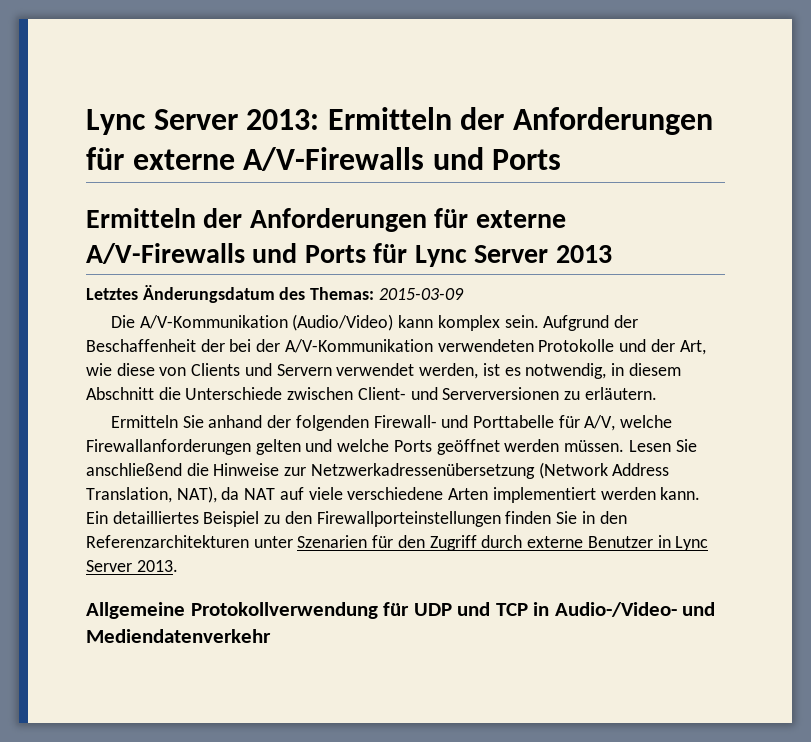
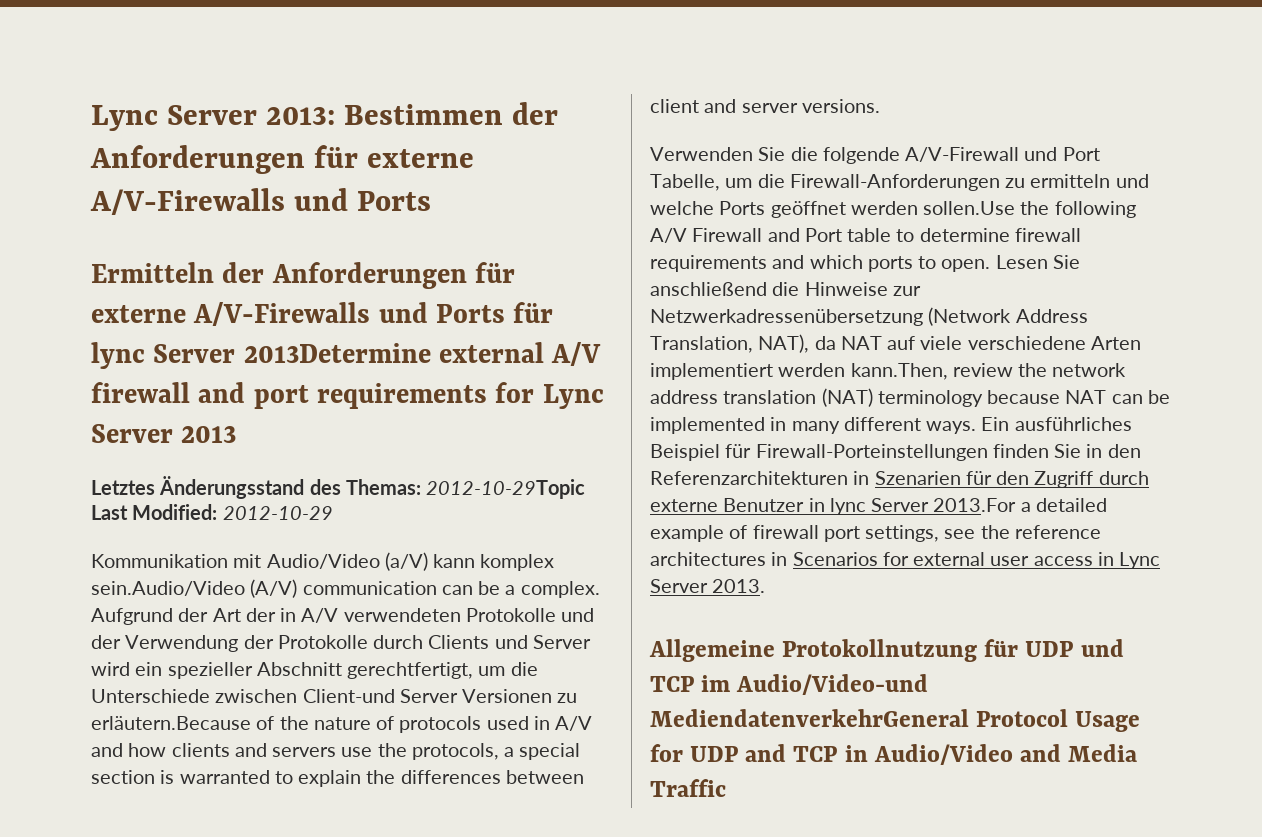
[327,107,452,130] Ermitteln -> [344,104,504,125] Bestimmen
(408, 253) none -> [91,342,602,369] [91,382,535,409] lync Server 2013Determine external A/V firewall and port requirements for
[142,285,275,303] Änderungsdatum -> [159,476,305,499] Änderungsstand
[378,288,464,300] [110,314,638,331] [86,339,706,355] [86,363,681,379] [86,387,657,400] [110,415,673,431] [86,439,301,455] 2015-03-09 // Die A/V-Kommunikation (Audio/Video) kann komplex sein. Aufgrund der Beschaffenheit der bei der A/V-Kommunikation verwendeten Protokolle und der Art, wie diese von Clients und Servern verwendet werden, ist es notwendig, in diesem Abschnitt die Unterschiede zwischen Client- und Serverversionen zu erläutern. // Ermitteln Sie anhand der folgenden Firewall- und Porttabelle für A/V, welche Firewallanforderungen gelten -> [426,479,586,499] [91,504,333,520] [91,552,555,571] [91,579,600,598] [91,608,595,625] [91,635,591,652] [91,662,538,679] [91,689,578,703] [91,716,593,733] [91,743,581,760] [91,770,584,787] [650,99,880,113] [650,147,1100,164] [650,174,1111,191] 2012-10-29Topic Last Modified: 2012-10-29 // Kommunikation mit Audio/Video (a/V) kann komplex sein.Audio/Video (A/V) communication can be a complex. Aufgrund der Art der in A/V verwendeten Protokolle und der Verwendung der Protokolle durch Clients und Server wird ein spezieller Abschnitt gerechtfertigt, um die Unterschiede zwischen Client-und Server Versionen zu erläutern.Because of the nature of protocols used in A/V and how clients and servers use the protocols, a special section is warranted to explain the differences between client and server versions. // Verwenden Sie die folgende A/V-Firewall und Port Tabelle, um die Firewall-Anforderungen zu ermitteln
[564,440,625,452] müssen. -> [923,201,1136,218] [650,228,1081,243] [650,255,991,272] sollen.Use the following A/V Firewall and Port table to determine firewall requirements and which ports to open.
[660,487,701,500] [86,511,501,527] kann. Ein detailliertes Beispiel zu den Firewallporteinstellungen -> [850,363,1127,380] [650,388,1170,407] [650,417,1132,434] [650,444,988,461] kann.Then, review the network address translation (NAT) terminology because NAT can be implemented in many different ways. Ein ausführliches Beispiel für Firewall-Porteinstellungen
[253,536,293,548] unter -> [853,471,870,485] in
(671, 541) none -> [829,498,1107,515] [650,525,1101,542] [650,552,1114,566] lync Server 2013.For a detailed example of firewall port settings, see the reference architectures in Scenarios for external user access in
[190,602,378,619] Protokollverwendung -> [782,639,978,662] Protokollnutzung
[533,602,716,617] [86,629,271,643] in Audio-/Video- und Mediendatenverkehr -> [701,674,929,695] [650,709,1141,732] [650,744,1138,765] [650,779,726,797] im Audio/Video-und MediendatenverkehrGeneral Protocol Usage for UDP and TCP in Audio/Video and Media Traffic

